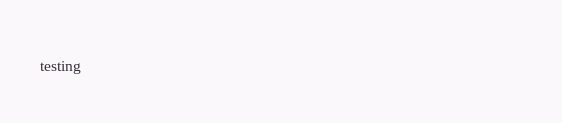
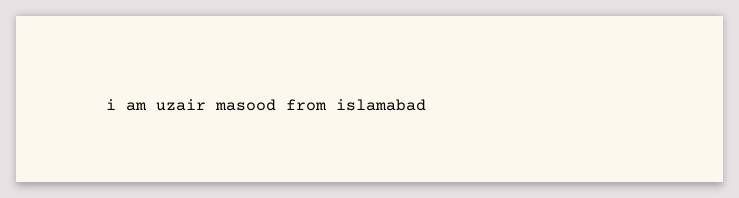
[40,61,81,74] testing -> [106,99,426,111] i am uzair masood from islamabad

